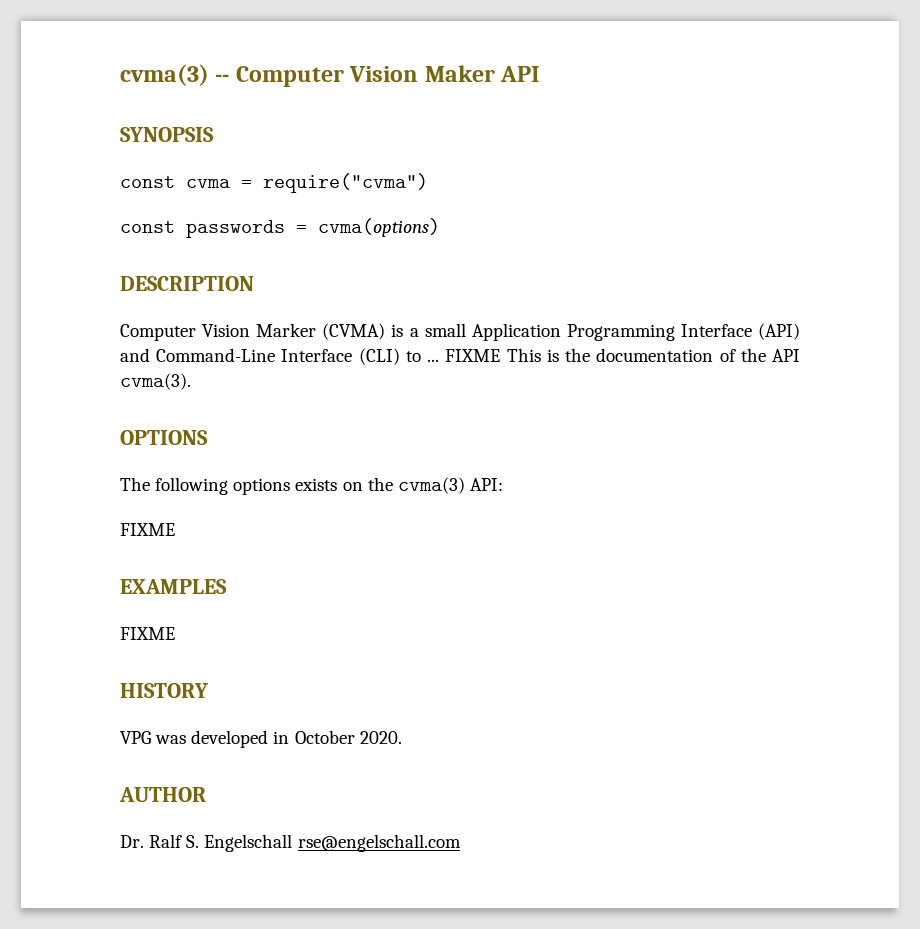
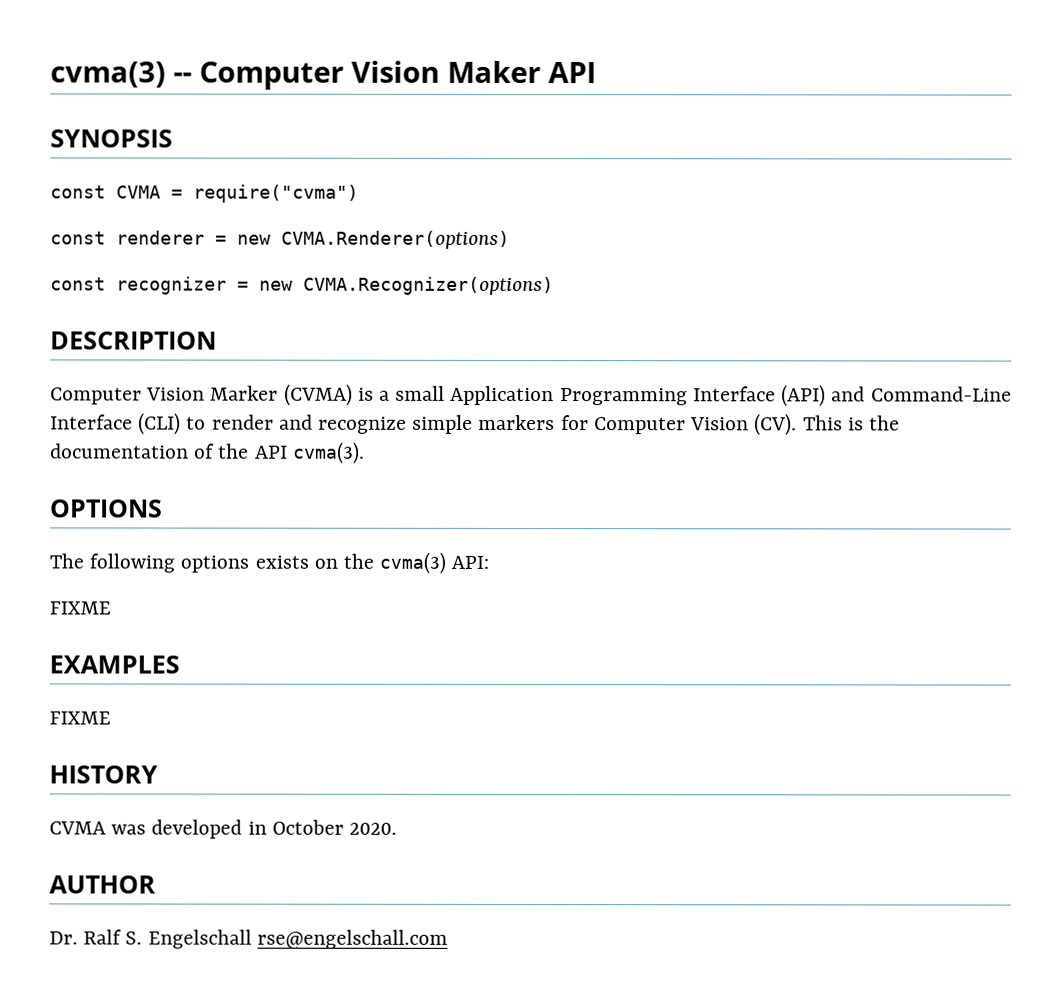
[186,179,230,188] cvma -> [116,185,161,199] CVMA
[186,218,440,238] passwords = cvma(options) -> [116,230,510,249] [50,276,554,296] renderer = new CVMA.Renderer(options) // const recognizer = new CVMA.Recognizer(options)
[427,349,501,362] ... FIXME -> [211,413,798,436] render and recognize simple markers for Computer Vision (CV).
[120,731,151,744] VPG -> [49,821,106,835] CVMA

